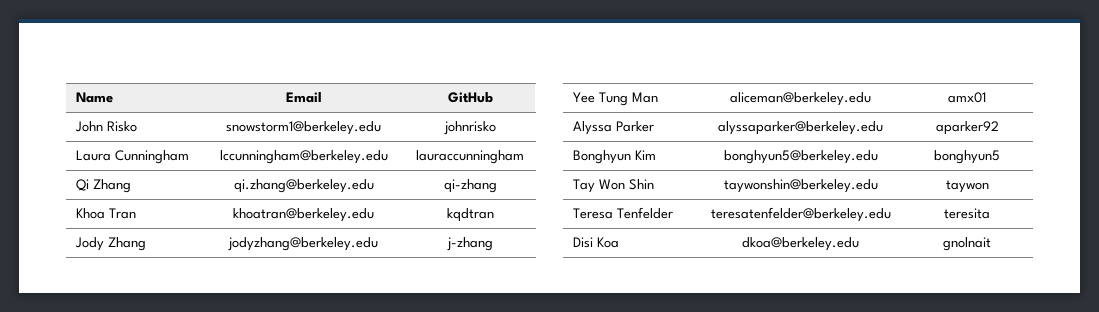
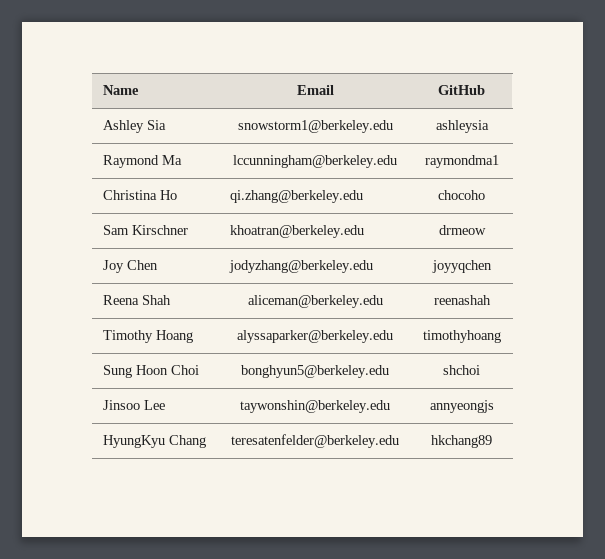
[75,121,138,132] John Risko -> [103,120,167,133] Ashley Sia
[443,121,496,135] [76,150,190,164] [219,150,388,164] [416,150,524,164] [76,179,132,193] [233,179,374,193] [443,179,497,193] [76,208,137,219] [233,208,374,222] [446,208,494,222] [75,237,147,251] [228,237,378,251] [446,237,493,251] [573,92,659,106] [730,92,871,106] [948,92,986,103] [573,121,655,135] [718,121,883,135] [935,121,999,135] [573,150,657,164] [723,150,878,164] [934,150,1000,164] [573,179,655,193] [723,179,878,193] [945,180,989,193] [573,207,674,219] [710,207,891,222] [944,208,990,219] [573,237,620,248] [742,237,859,251] [943,237,991,251] johnrisko // Laura Cunningham | lccunningham@berkeley.edu | lauraccunningham // Qi Zhang | qi.zhang@berkeley.edu | qi-zhang // Khoa Tran | khoatran@berkeley.edu | kqdtran // Jody Zhang | jodyzhang@berkeley.edu | j-zhang // Yee Tung Man | aliceman@berkeley.edu | amx01 // Alyssa Parker | alyssaparker@berkeley.edu | aparker92 // Bonghyun Kim | bonghyun5@berkeley.edu | bonghyun5 // Tay Won Shin | taywonshin@berkeley.edu | taywon // Teresa Tenfelder | teresatenfelder@berkeley.edu | teresita // Disi Koa | dkoa@berkeley.edu | gnolnait -> [435,120,489,133] [103,155,183,168] [233,155,397,168] [424,155,499,168] [103,190,178,200] [230,190,364,203] [438,190,485,200] [103,225,189,235] [230,225,365,238] [438,225,486,235] [103,260,159,273] [229,260,374,273] [431,260,492,273] [103,295,172,305] [247,295,383,308] [433,295,491,305] [103,330,194,343] [237,330,393,343] [422,330,501,343] [103,365,200,378] [241,365,389,378] [443,365,480,375] [103,400,166,410] [240,400,390,413] [429,400,494,413] [103,435,207,448] [231,434,399,448] [431,435,492,448] ashleysia // Raymond Ma | lccunningham@berkeley.edu | raymondma1 // Christina Ho | qi.zhang@berkeley.edu | chocoho // Sam Kirschner | khoatran@berkeley.edu | drmeow // Joy Chen | jodyzhang@berkeley.edu | joyyqchen // Reena Shah | aliceman@berkeley.edu | reenashah // Timothy Hoang | alyssaparker@berkeley.edu | timothyhoang // Sung Hoon Choi | bonghyun5@berkeley.edu | shchoi // Jinsoo Lee | taywonshin@berkeley.edu | annyeongjs // HyungKyu Chang | teresatenfelder@berkeley.edu | hkchang89

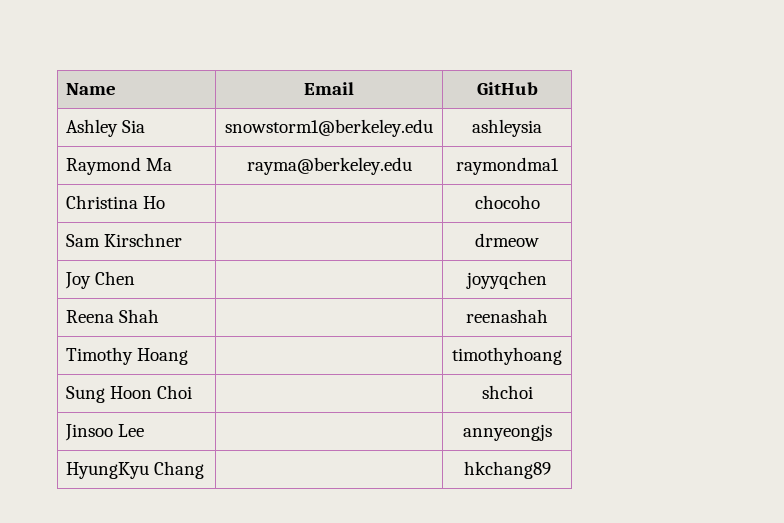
[233,155,397,168] lccunningham@berkeley.edu -> [246,157,412,175] rayma@berkeley.edu
[230,190,364,203] qi.zhang@berkeley.edu -> (166, 202) none
[230,225,365,238] khoatran@berkeley.edu -> (183, 240) none
[229,260,374,273] jodyzhang@berkeley.edu -> (136, 278) none
[247,295,383,308] aliceman@berkeley.edu -> (160, 316) none
[237,330,393,343] alyssaparker@berkeley.edu -> (189, 356) none
[241,365,389,378] bonghyun5@berkeley.edu -> (193, 392) none
[240,400,390,413] taywonshin@berkeley.edu -> (145, 430) none
[231,434,399,448] teresatenfelder@berkeley.edu -> (205, 470) none

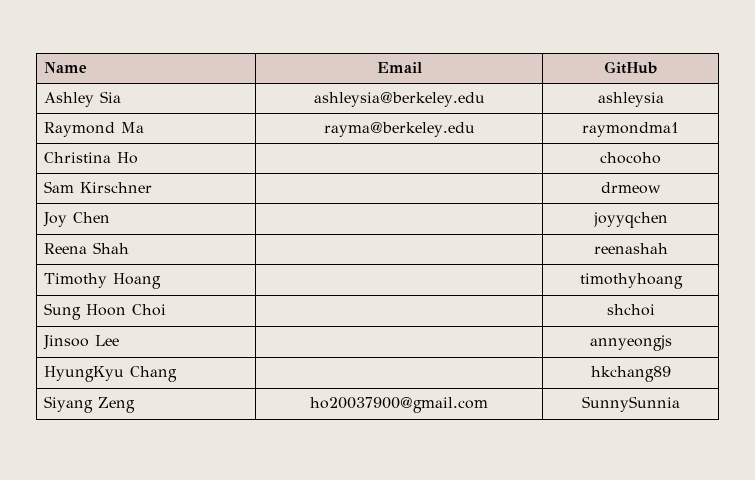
[225,119,433,137] snowstorm1@berkeley.edu -> [313,92,485,107] ashleysia@berkeley.edu
(551, 470) none -> [44,396,136,413] [310,397,488,413] [581,396,680,412] // Siyang Zeng | ho20037900@gmail.com | SunnySunnia

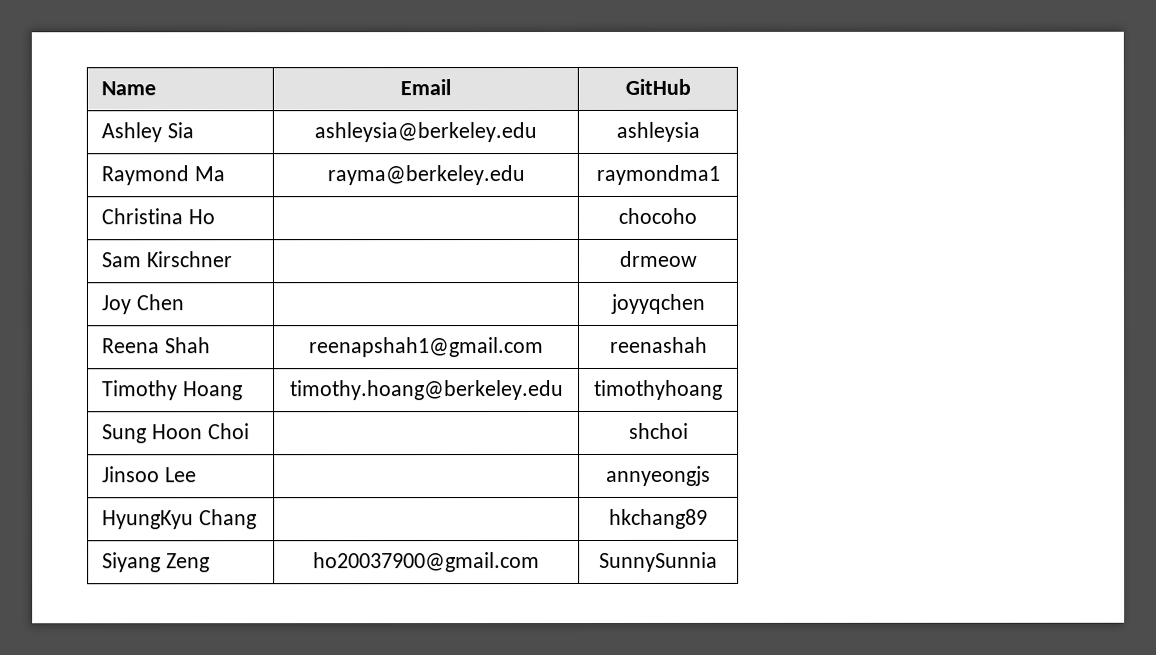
(130, 248) none -> [309,337,544,358] reenapshah1@gmail.com
(162, 281) none -> [289,380,564,401] timothy.hoang@berkeley.edu

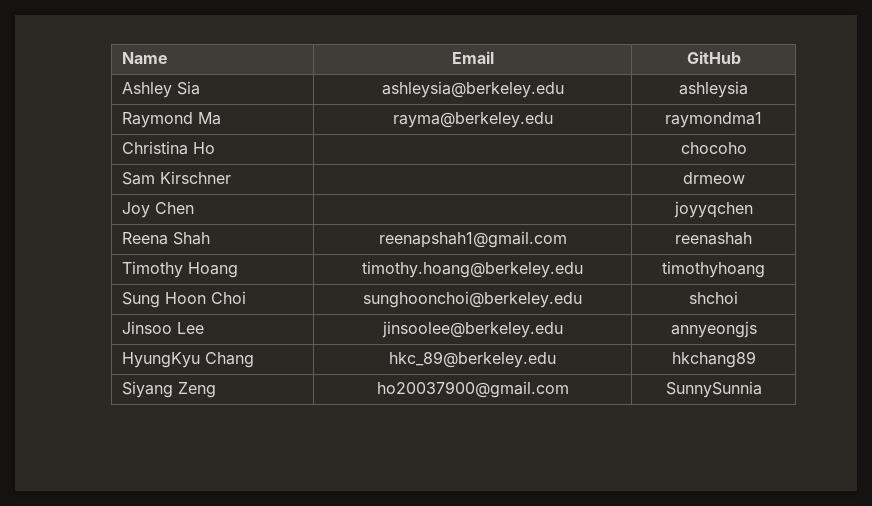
(250, 431) none -> [363,291,582,308] sunghoonchoi@berkeley.edu
(197, 475) none -> [381,321,563,338] jinsoolee@berkeley.edu
(257, 519) none -> [389,351,556,368] hkc_89@berkeley.edu

